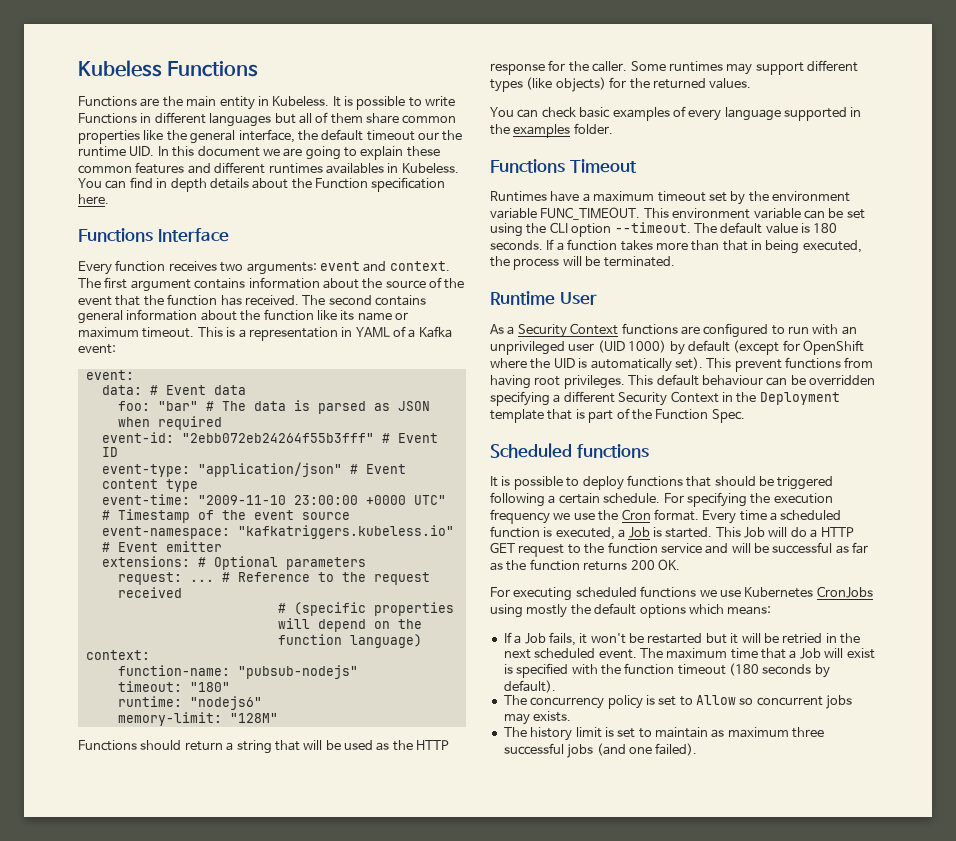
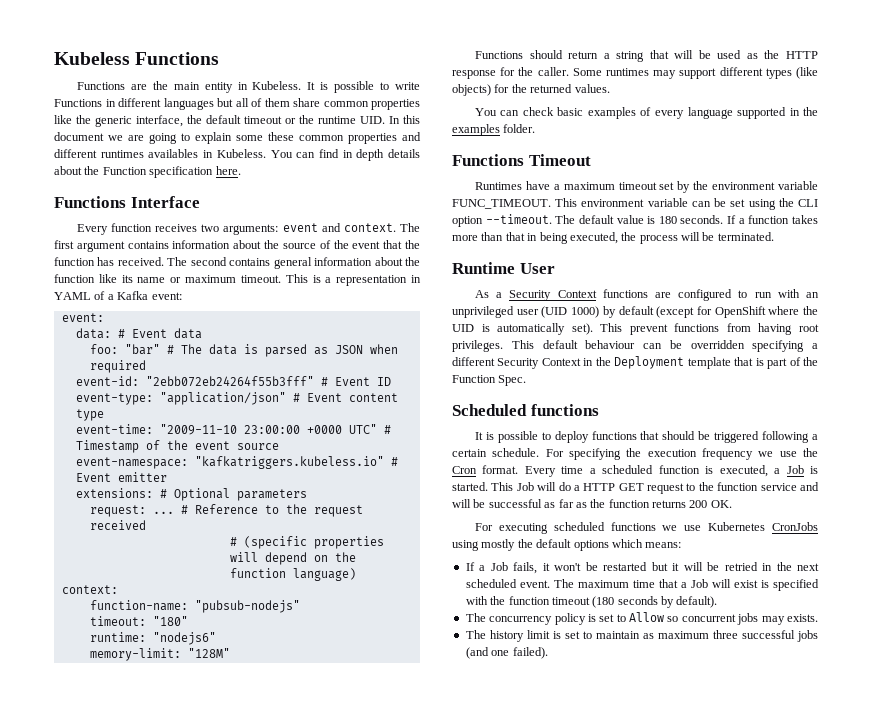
[190,130,236,144] general -> [95,116,132,127] generic
[418,132,439,140] our -> [285,118,296,124] or
(404, 153) none -> [236,135,263,141] some
[135,162,185,174] features -> [348,133,397,144] properties

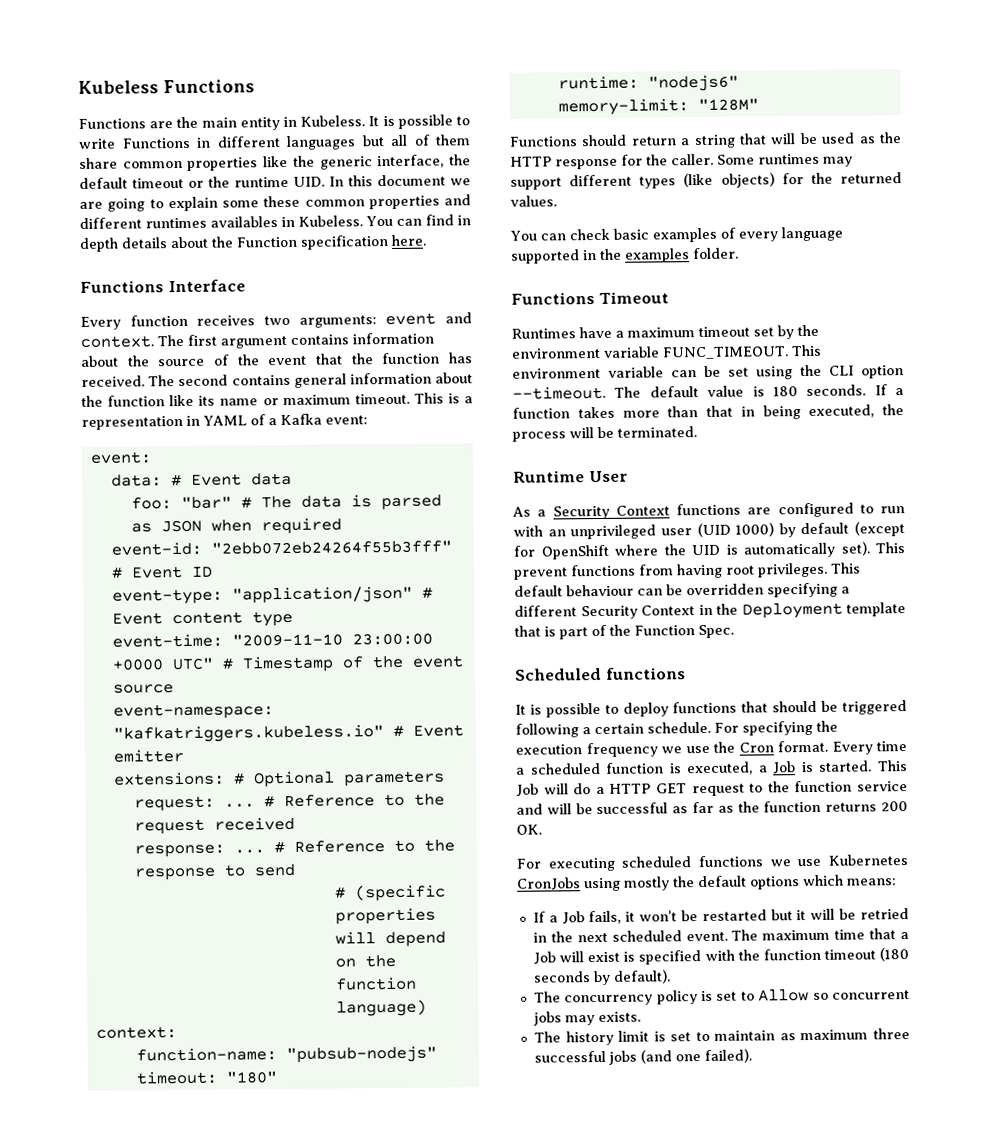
(146, 525) none -> [133,839,455,858] [133,863,296,881] // response: ... # Reference to the response to send

